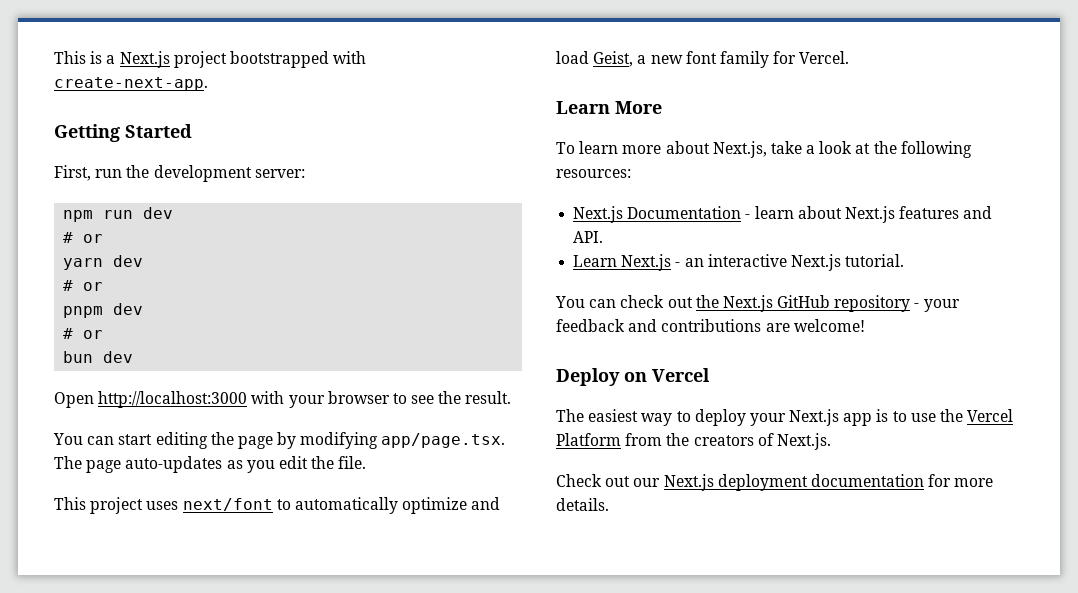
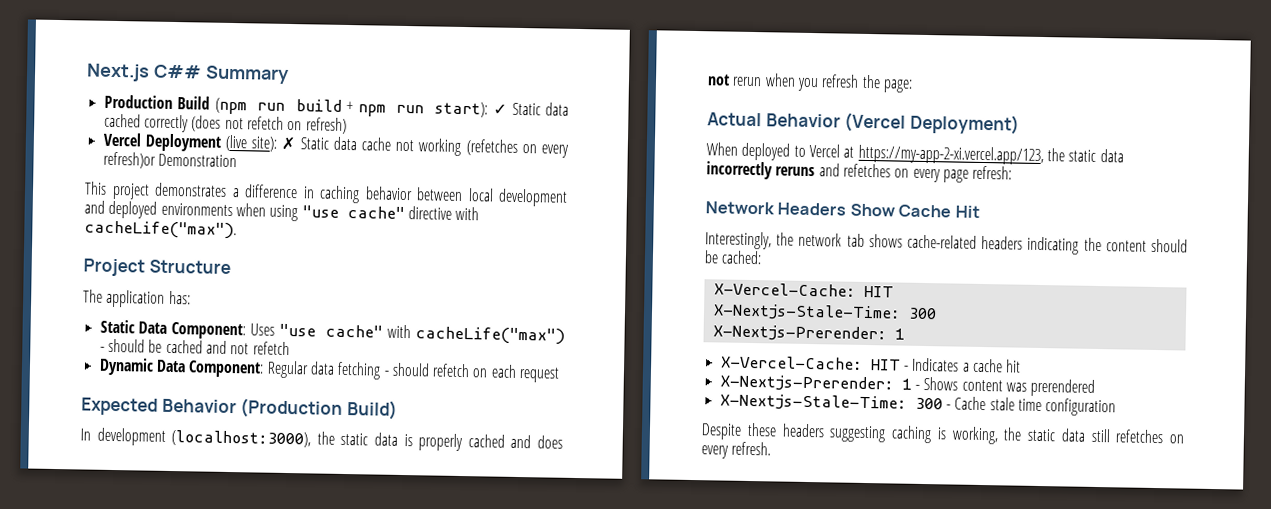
[54,51,367,68] [54,77,208,91] [54,124,192,142] [54,165,305,182] [63,207,174,222] [63,232,104,243] [63,255,144,270] [63,280,104,291] [63,303,144,318] [63,328,104,339] [63,351,134,363] [54,391,512,408] [53,432,506,449] [54,456,367,473] [54,497,501,514] [556,51,850,68] [556,101,662,114] [556,141,972,158] [556,169,631,178] [573,206,993,223] [573,231,604,243] [573,254,905,271] [555,295,960,312] [556,319,865,332] [556,368,710,386] [556,409,1014,426] [556,433,831,450] [556,474,994,491] [556,498,609,511] This is a Next.js project bootstrapped with create-next-app. // Getting Started // First, run the development server: // npm run dev // # or // yarn dev // # or // pnpm dev // # or // bun dev // Open http://localhost:3000 with your browser to see the result. // You can start editing the page by modifying app/page.tsx. The page auto-updates as you edit the file. // This project uses next/font to automatically optimize and load Geist, a new font family for Vercel. // Learn More // To learn more about Next.js, take a look at the following resources: // Next.js Documentation - learn about Next.js features and API. // Learn Next.js - an interactive Next.js tutorial. // You can check out the Next.js GitHub repository - your feedback and contributions are welcome! // Deploy on Vercel // The easiest way to deploy your Next.js app is to use the Vercel Platform from the creators of Next.js. // Check out our Next.js deployment documentation for more details. -> [86,63,289,84] [103,94,569,118] [103,113,347,134] [102,132,569,158] [102,151,237,169] [84,181,568,207] [84,200,480,222] [84,220,237,240] [83,258,231,277] [83,289,191,308] [99,319,565,345] [99,338,290,356] [98,357,561,383] [81,397,398,420] [80,427,564,452] [707,73,913,93] [707,112,1020,135] [706,142,1124,166] [706,161,1013,183] [705,201,980,218] [705,231,1188,255] [704,250,763,265] [713,282,894,298] [712,303,937,322] [712,324,905,343] [720,355,1022,373] [719,374,1096,397] [719,393,1117,417] [701,422,1184,445] [701,441,772,459] Next.js C## Summary // Production Build (npm run build + npm run start): ✓ Static data cached correctly (does not refetch on refresh) // Vercel Deployment (live site): ✗ Static data cache not working (refetches on every refresh)or Demonstration // This project demonstrates a difference in caching behavior between local development and deployed environments when using "use cache" directive with cacheLife("max"). // Project Structure // The application has: // Static Data Component: Uses "use cache" with cacheLife("max") - should be cached and not refetch // Dynamic Data Component: Regular data fetching - should refetch on each request // Expected Behavior (Production Build) // In development (localhost:3000), the static data is properly cached and does not rerun when you refresh the page: // Actual Behavior (Vercel Deployment) // When deployed to Vercel at https://my-app-2-xi.vercel.app/123, the static data incorrectly reruns and refetches on every page refresh: // Network Headers Show Cache Hit // Interestingly, the network tab shows cache-related headers indicating the content should be cached: // X-Vercel-Cache: HIT // X-Nextjs-Stale-Time: 300 // X-Nextjs-Prerender: 1 // X-Vercel-Cache: HIT - Indicates a cache hit // X-Nextjs-Prerender: 1 - Shows content was prerendered // X-Nextjs-Stale-Time: 300 - Cache stale time configuration // Despite these headers suggesting caching is working, the static data still refetches on every refresh.

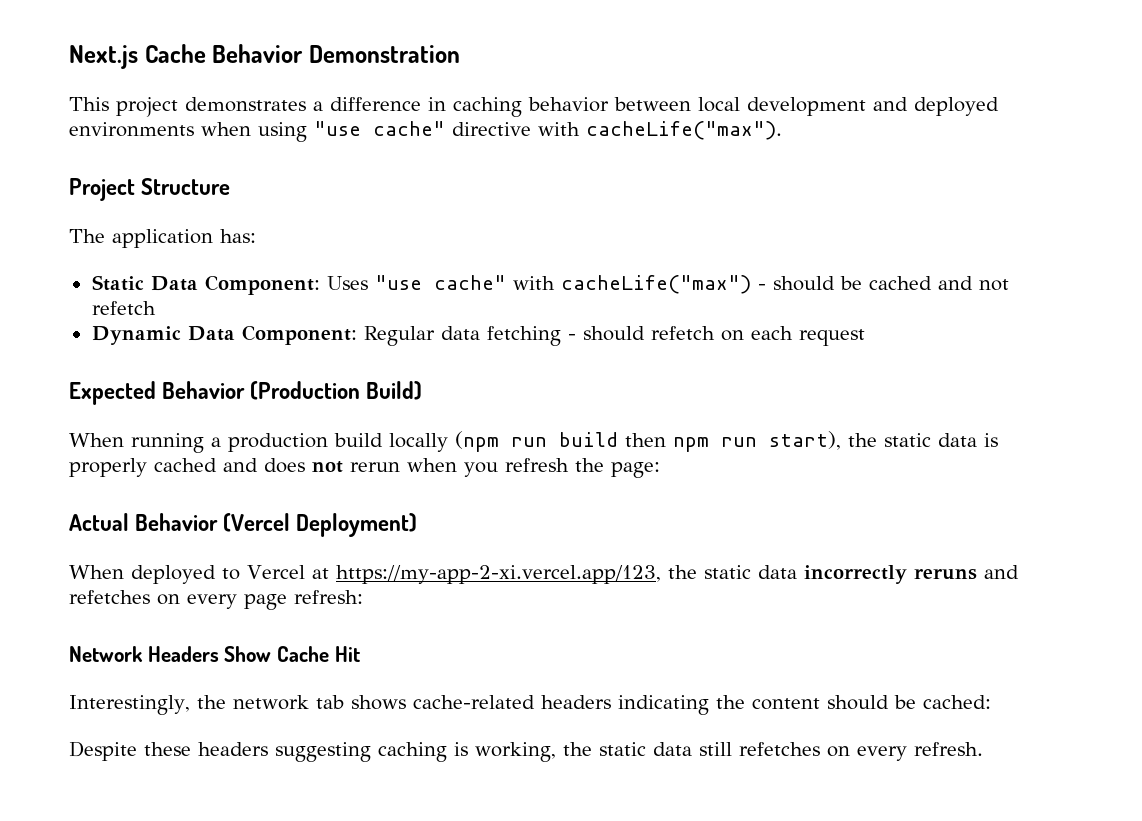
[152,64,289,84] [103,94,569,118] [103,113,347,134] [102,132,569,158] [102,151,156,169] C## Summary // Production Build (npm run build + npm run start): ✓ Static data cached correctly (does not refetch on refresh) // Vercel Deployment (live site): ✗ Static data cache not working (refetches on every refresh)or -> [144,44,304,63] Cache Behavior
[80,427,312,448] In development (localhost:3000), -> [69,431,841,453] When running a production build locally (npm run build then npm run start),
[713,282,894,298] [712,303,937,322] [712,324,905,343] [720,355,1022,373] [719,374,1096,397] [719,393,1117,417] // X-Vercel-Cache: HIT // X-Nextjs-Stale-Time: 300 // X-Nextjs-Prerender: 1 // X-Vercel-Cache: HIT - Indicates a cache hit // X-Nextjs-Prerender: 1 - Shows content was prerendered // X-Nextjs-Stale-Time: 300 - Cache stale time configuration -> (991, 702) none

